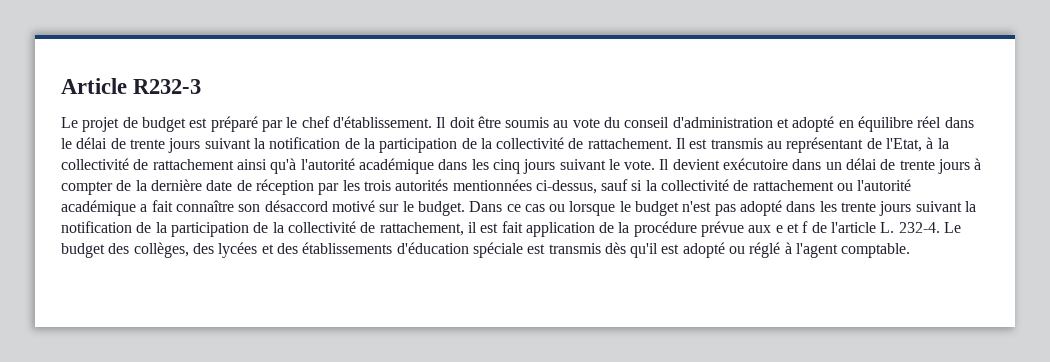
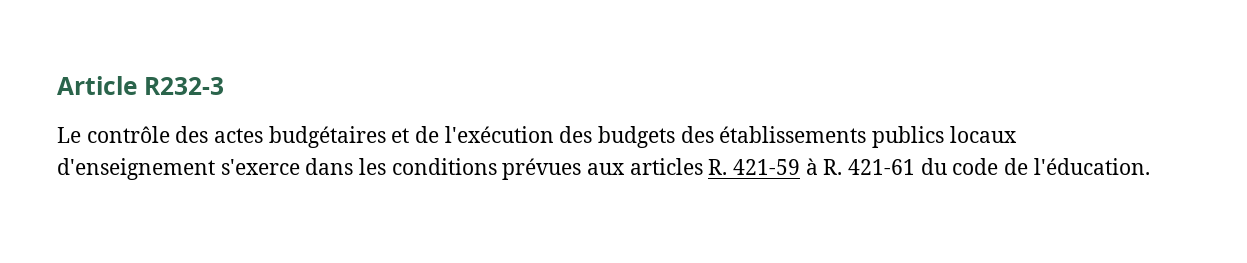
[82,116,974,132] [61,137,949,153] [61,158,982,174] [61,179,912,195] [61,200,977,216] [61,221,962,237] [61,242,911,258] projet de budget est préparé par le chef d'établissement. Il doit être soumis au vote du conseil d'administration et adopté en équilibre réel dans le délai de trente jours suivant la notification de la participation de la collectivité de rattachement. Il est transmis au représentant de l'Etat, à la collectivité de rattachement ainsi qu'à l'autorité académique dans les cinq jours suivant le vote. Il devient exécutoire dans un délai de trente jours à compter de la dernière date de réception par les trois autorités mentionnées ci-dessus, sauf si la collectivité de rattachement ou l'autorité académique a fait connaître son désaccord motivé sur le budget. Dans ce cas ou lorsque le budget n'est pas adopté dans les trente jours suivant la notification de la participation de la collectivité de rattachement, il est fait application de la procédure prévue aux e et f de l'article L. 232-4. Le budget des collèges, des lycées et des établissements d'éducation spéciale est transmis dès qu'il est adopté ou réglé à l'agent comptable. -> [86,126,1017,148] [57,158,1150,180] contrôle des actes budgétaires et de l'exécution des budgets des établissements publics locaux d'enseignement s'exerce dans les conditions prévues aux articles R. 421-59 à R. 421-61 du code de l'éducation.

